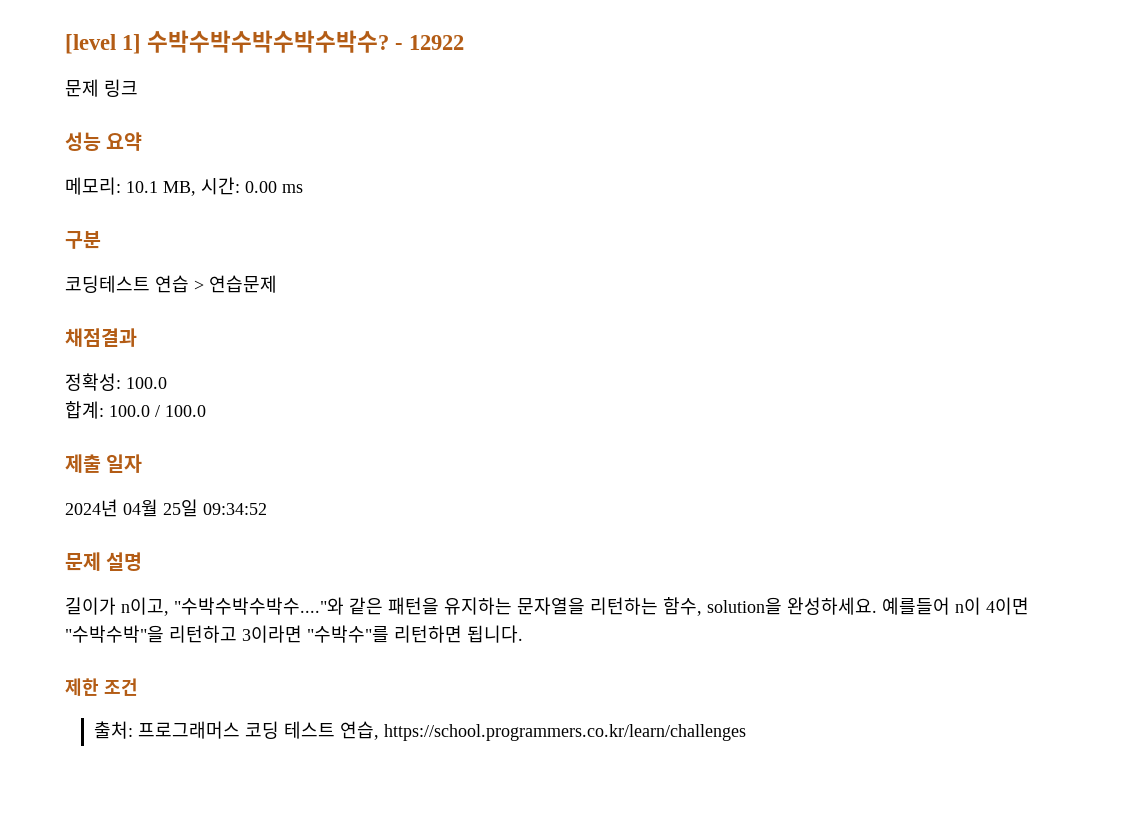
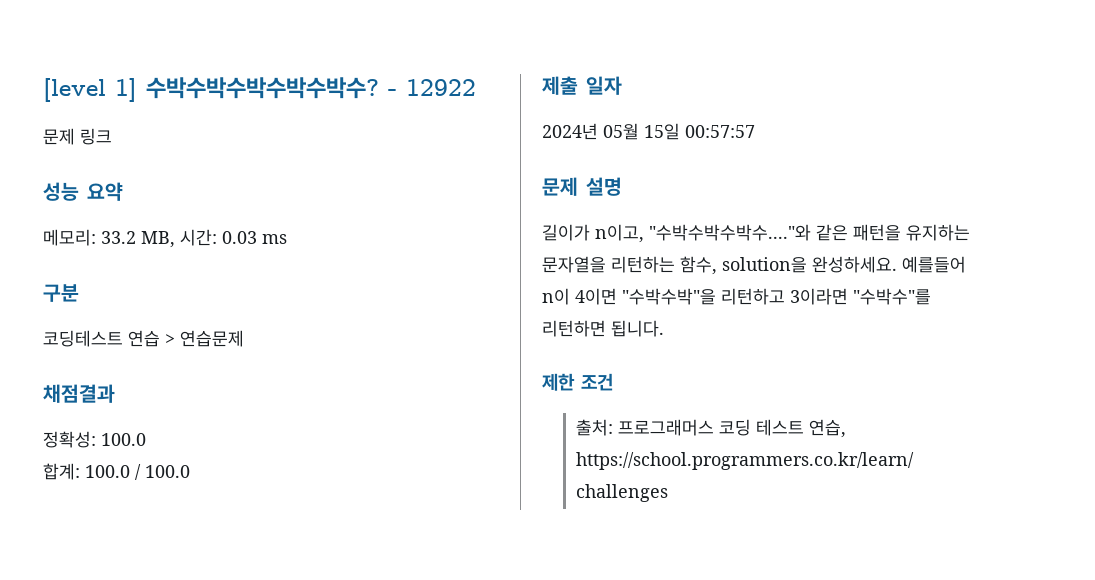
[126,181,158,193] 10.1 -> [101,231,136,244] 33.2
[245,181,277,193] 0.00 -> [222,231,257,244] 0.03
[123,499,267,517] 04월 25일 09:34:52 -> [603,123,755,140] 05월 15일 00:57:57

